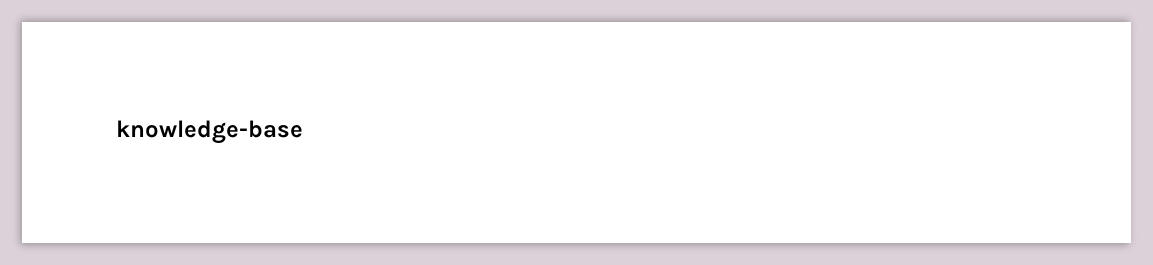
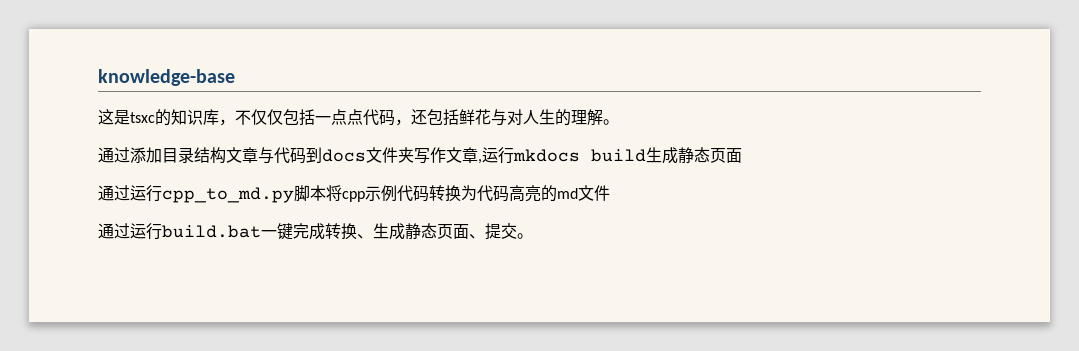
(303, 132) none -> [98,109,619,126] [98,147,742,164] [98,185,610,203] [98,223,533,240] // 这是tsxc的知识库，不仅仅包括一点点代码，还包括鲜花与对人生的理解。 // 通过添加目录结构文章与代码到docs文件夹写作文章,运行mkdocs build生成静态页面 // 通过运行cpp_to_md.py脚本将cpp示例代码转换为代码高亮的md文件 // 通过运行build.bat一键完成转换、生成静态页面、提交。

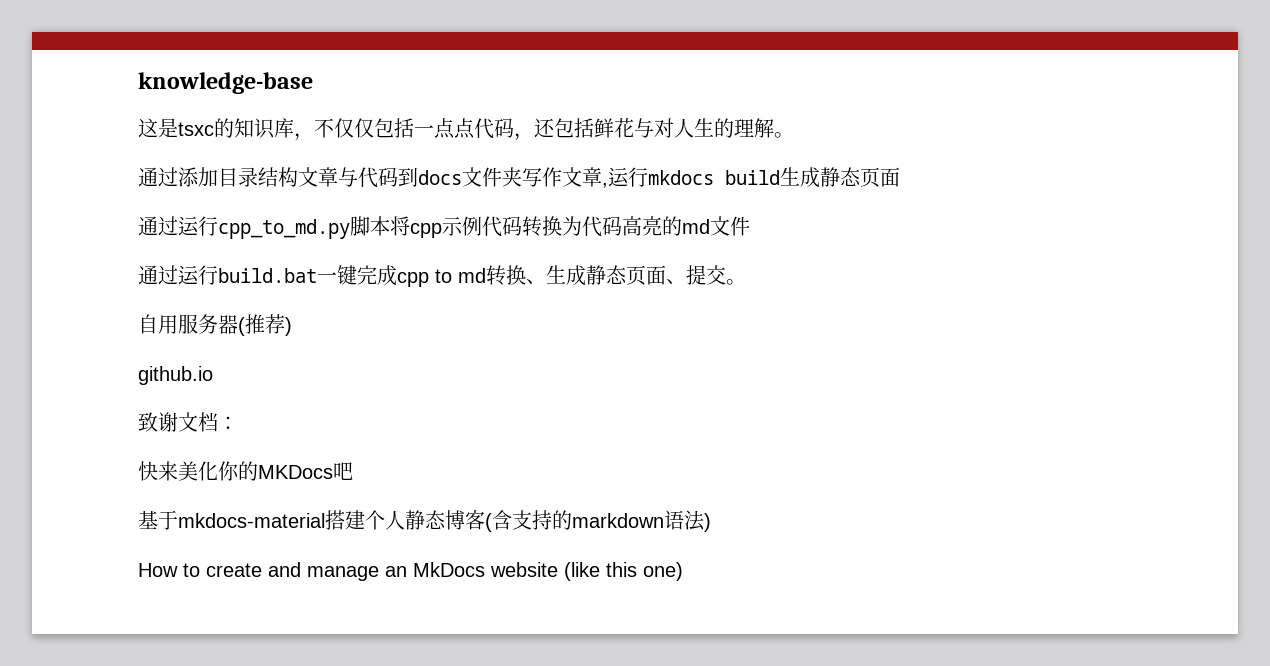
(325, 231) none -> [397,268,486,287] cpp to md
(533, 236) none -> [138,314,292,336] [138,366,213,385] [138,412,238,432] [138,461,353,481] [138,510,711,532] [138,562,683,581] // 自用服务器(推荐) // github.io // 致谢文档： // 快来美化你的MKDocs吧 // 基于mkdocs-material搭建个人静态博客(含支持的markdown语法) // How to create and manage an MkDocs website (like this one)

